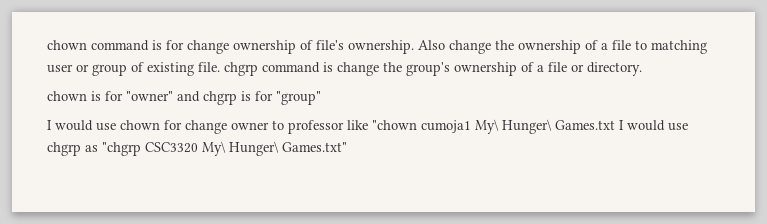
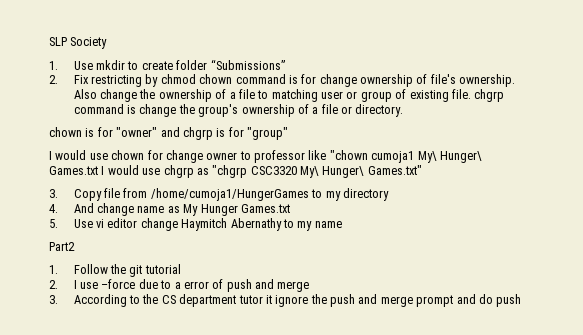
(47, 45) none -> [49,37,108,49] [49,59,285,70] [49,74,196,87] SLP Society // 1. Use mkdir to create folder “Submissions” // 2. Fix restricting by chmod
(347, 147) none -> [49,188,389,201] [49,203,290,216] [49,218,342,231] [49,242,75,251] [49,264,181,277] [49,279,310,292] [49,294,522,307] // 3. Copy file from /home/cumoja1/HungerGames to my directory // 4. And change name as My Hunger Games.txt // 5. Use vi editor change Haymitch Abernathy to my name // Part2 // 1. Follow the git tutorial // 2. I use –force due to a error of push and merge // 3. According to the CS department tutor it ignore the push and merge prompt and do push

